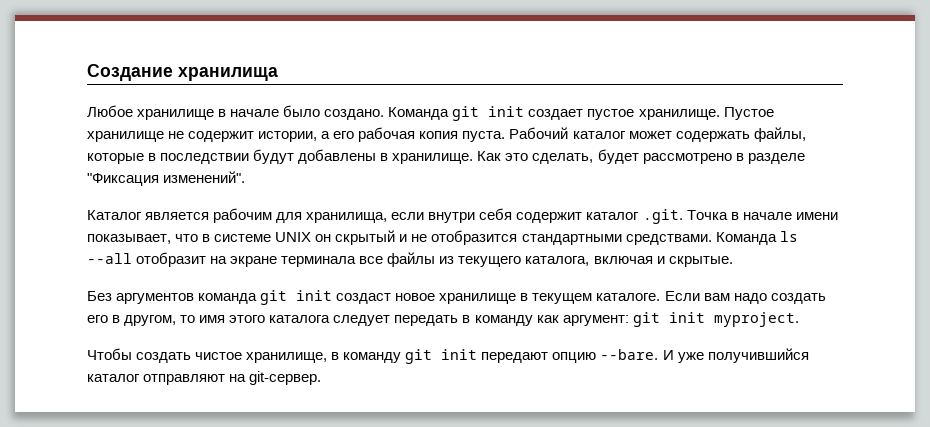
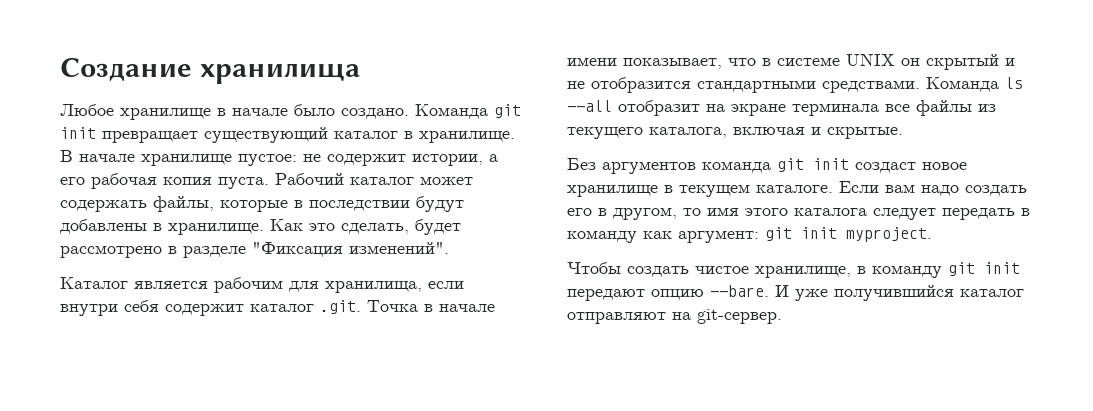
[528,107,774,120] [87,131,164,142] создает пустое хранилище. Пустое хранилище -> [102,127,515,143] [60,150,297,166] превращает существующий каталог в хранилище. В начале хранилище пустое:

